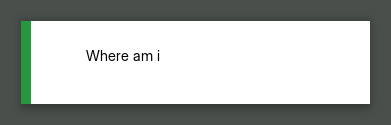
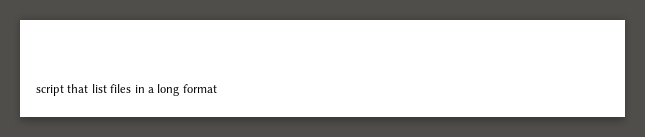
[86,50,160,61] Where am i -> [36,84,217,96] script that list files in a long format

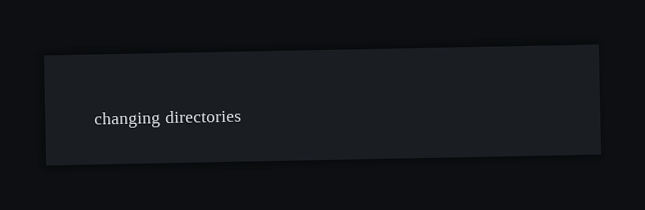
[36,84,217,96] script that list files in a long format -> [94,109,242,129] changing directories

